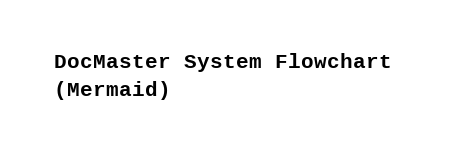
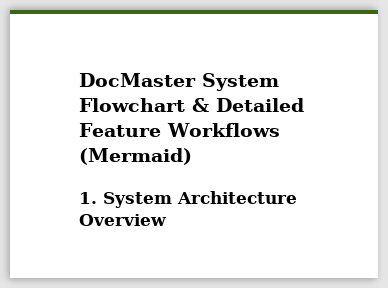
[54,81,171,100] (Mermaid) -> [192,98,304,112] [79,123,280,137] [79,148,192,165] [79,191,297,208] [79,214,166,226] & Detailed Feature Workflows (Mermaid) // 1. System Architecture Overview

